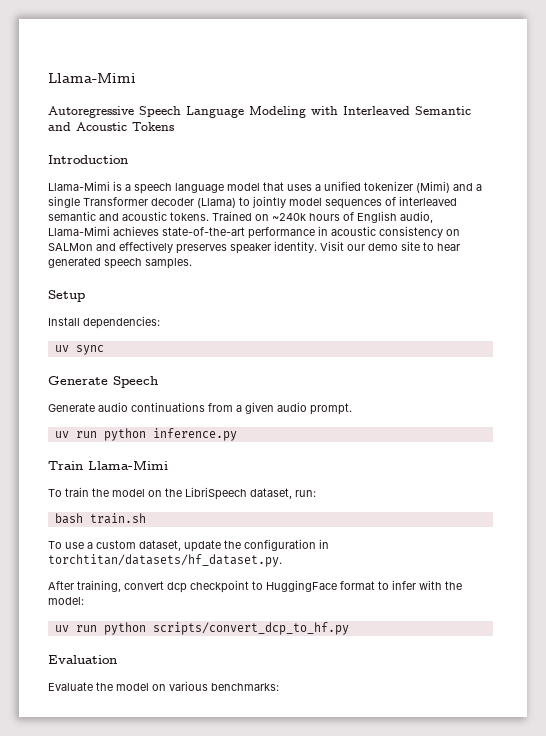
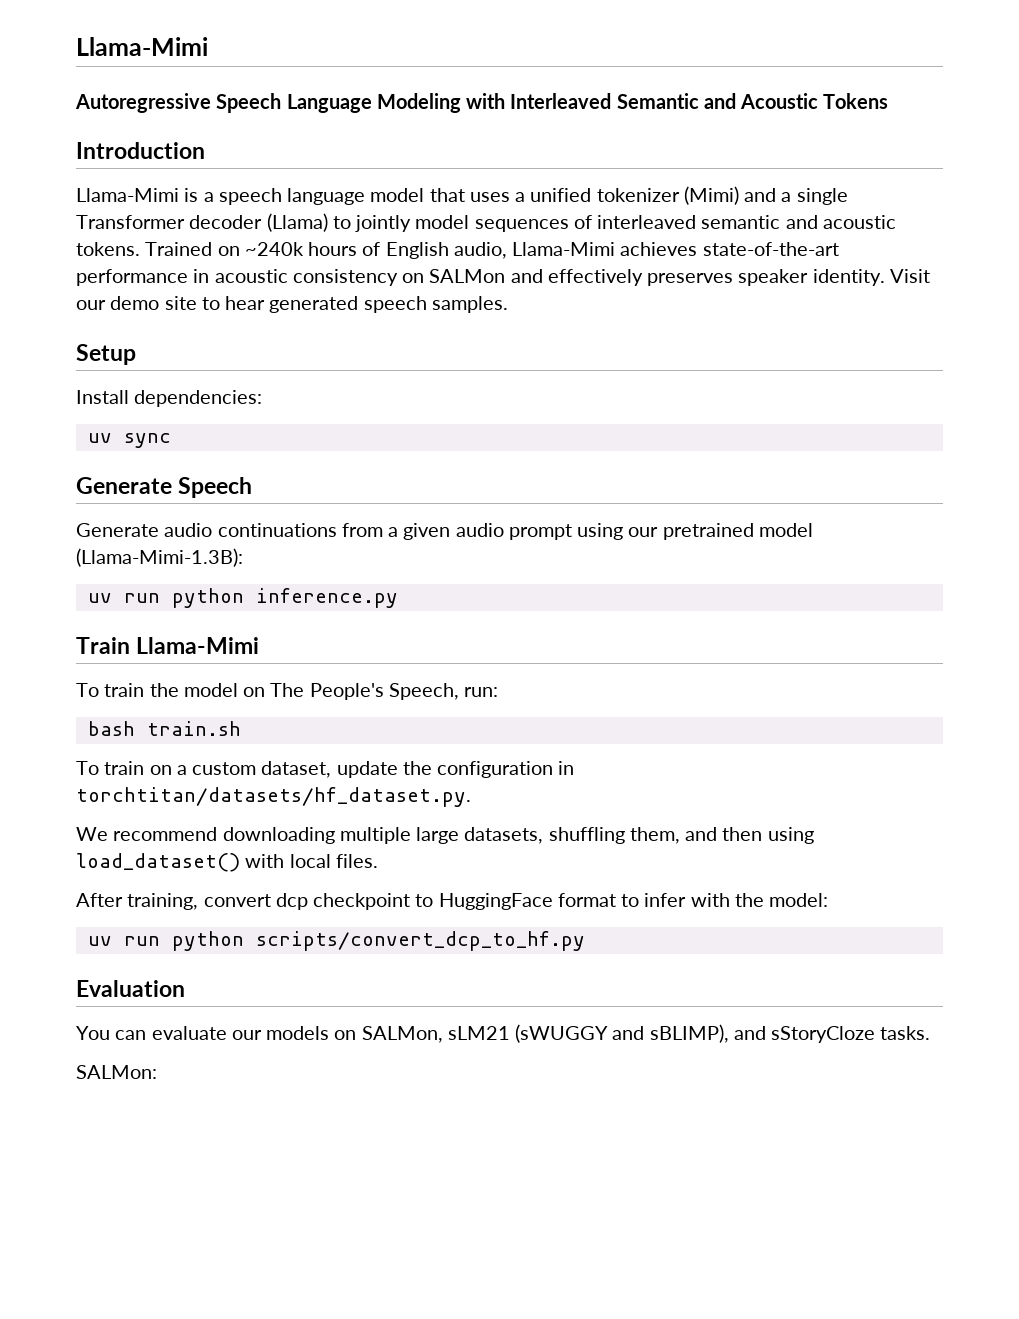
[310,403,352,415] prompt. -> [508,523,813,540] [76,548,243,567] prompt using our pretrained model (Llama-Mimi-1.3B):
[165,487,292,500] the LibriSpeech dataset, -> [270,683,459,700] The People's Speech,
[65,542,84,549] use -> [104,761,172,775] train on
(282, 560) none -> [76,827,814,844] [76,853,378,872] // We recommend downloading multiple large datasets, shuffling them, and then using load_dataset() with local files.
[48,681,279,691] Evaluate the model on various benchmarks: -> [76,1024,931,1043] [76,1065,157,1079] You can evaluate our models on SALMon, sLM21 (sWUGGY and sBLIMP), and sStoryCloze tasks. // SALMon:

